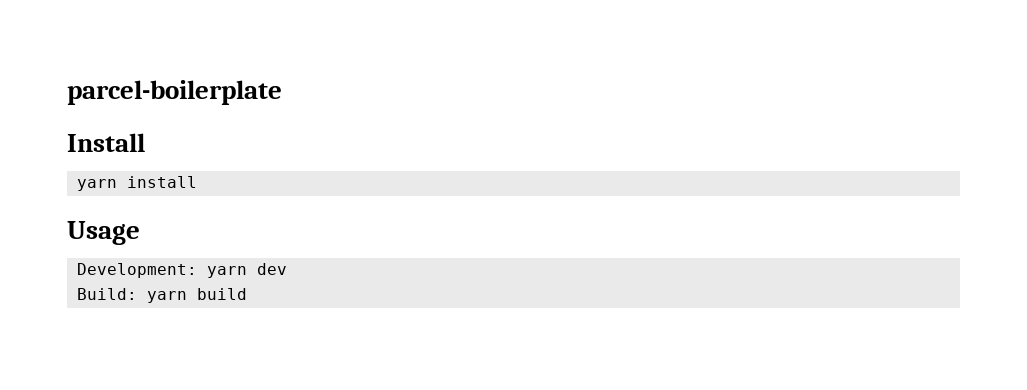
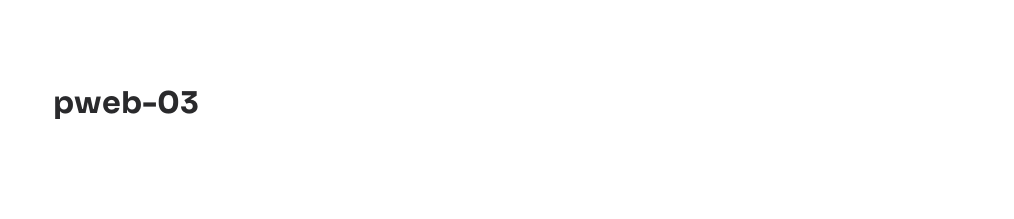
[67,80,282,105] [67,133,145,152] [77,176,198,191] [67,221,140,245] [77,263,288,278] [77,288,248,303] parcel-boilerplate // Install // yarn install // Usage // Development: yarn dev // Build: yarn build -> [53,90,199,119] pweb-03

